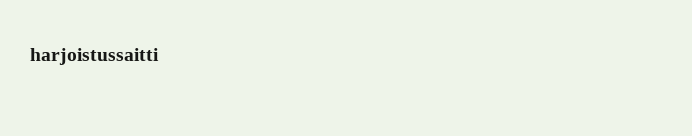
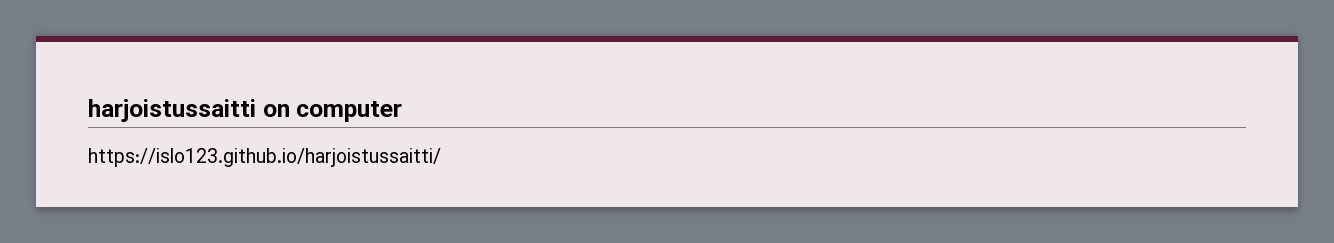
(159, 56) none -> [262,101,403,122] [88,148,441,167] on computer // https://islo123.github.io/harjoistussaitti/

